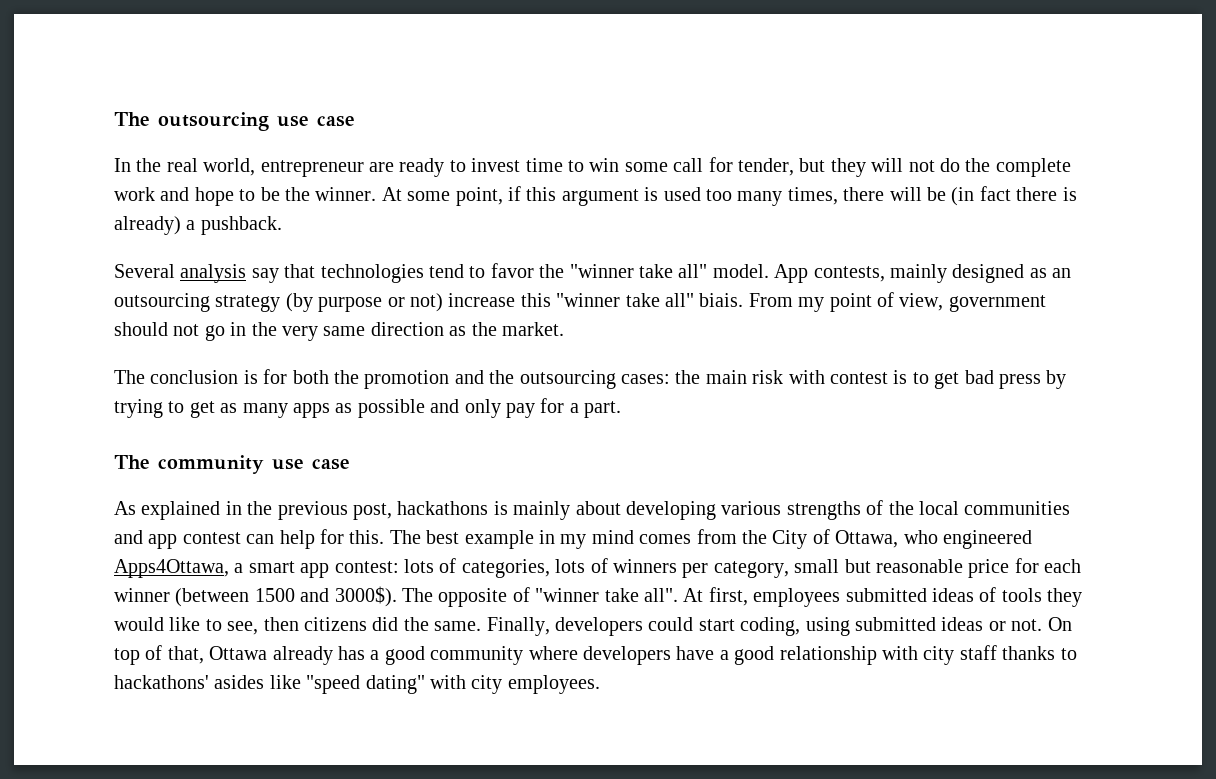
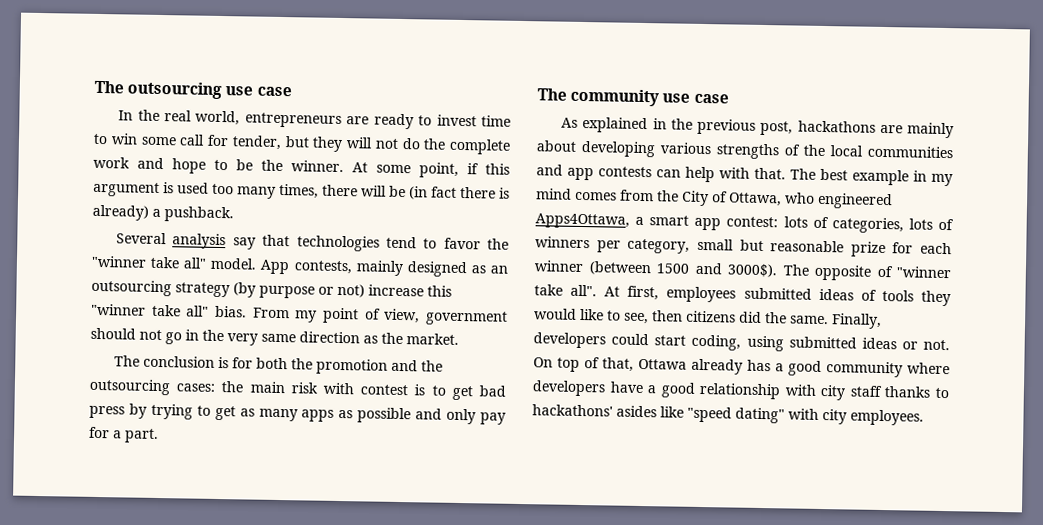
[260,160,364,177] entrepreneur -> [244,112,342,128] entrepreneurs
[699,293,744,307] biais. -> [215,305,247,318] bias.
[493,501,508,515] is -> [879,124,903,134] are
[182,532,241,544] contest -> [598,166,652,178] contests
[320,529,385,544] for this. -> [719,167,786,180] with that.
[968,559,1010,578] price -> [850,241,886,258] prize

